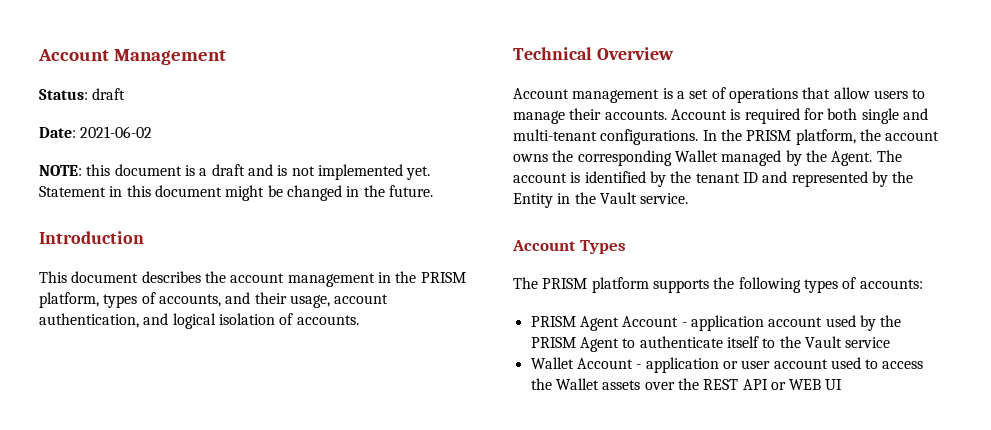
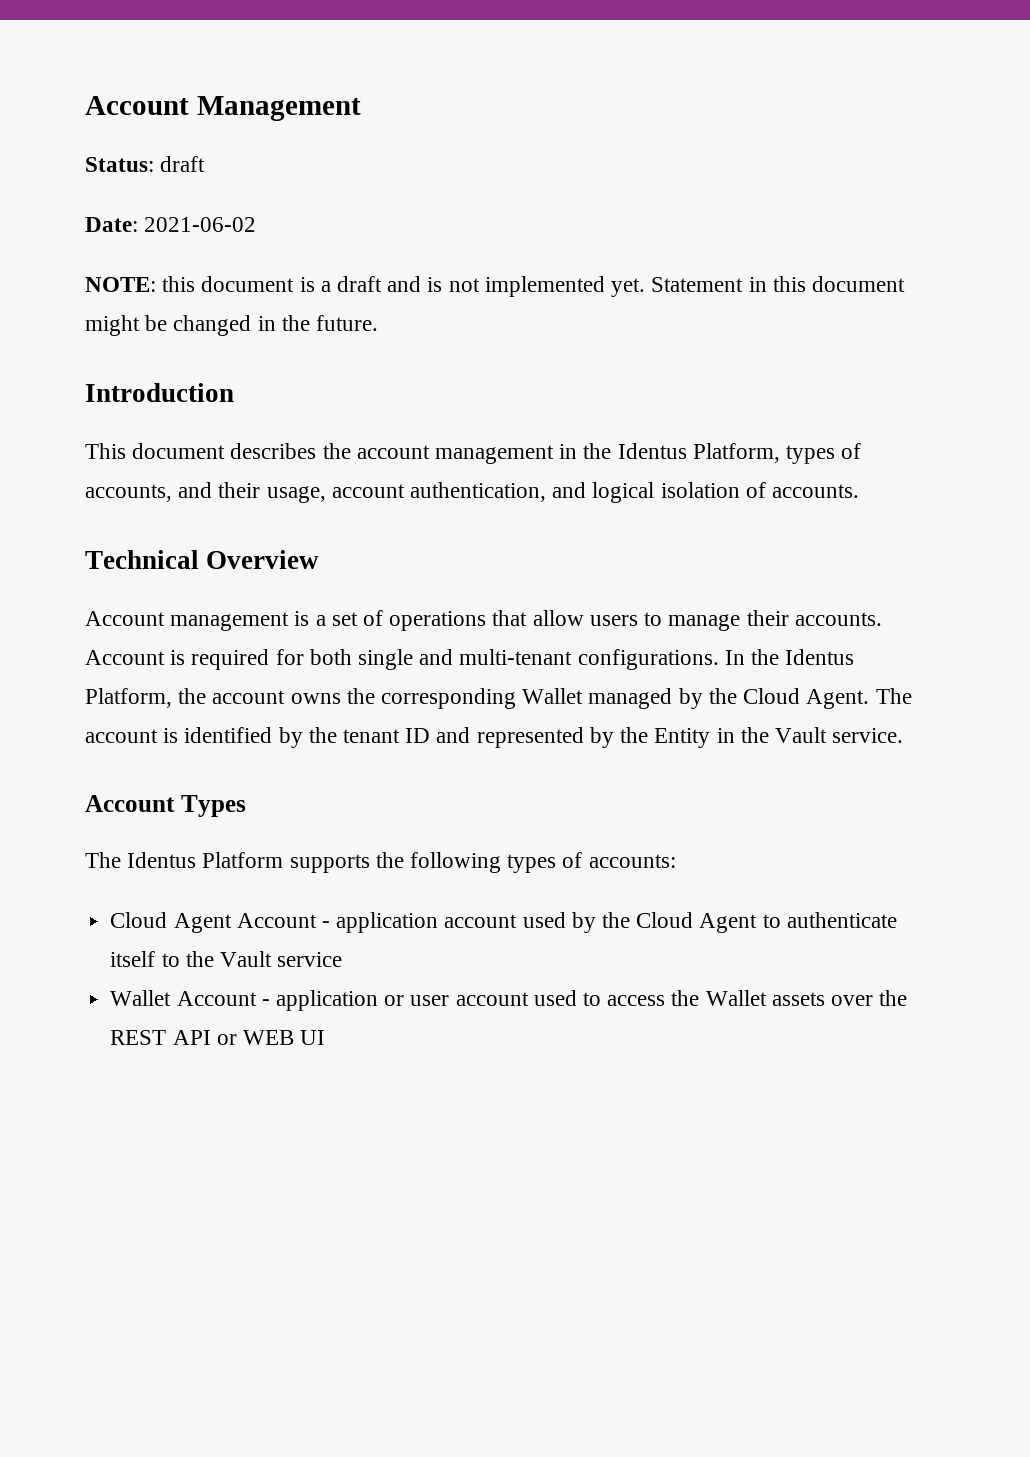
[420,272,466,283] [39,292,99,308] PRISM platform, -> [617,443,780,463] Identus Platform,
[746,129,856,145] PRISM platform, -> [785,649,855,665] [85,688,172,708] Identus Platform,
(827, 156) none -> [743,688,801,704] Cloud
[542,277,649,293] PRISM platform -> [127,852,284,868] Identus Platform
[530,316,576,327] PRISM -> [110,912,168,928] Cloud
[530,337,576,348] PRISM -> [636,912,694,928] Cloud

